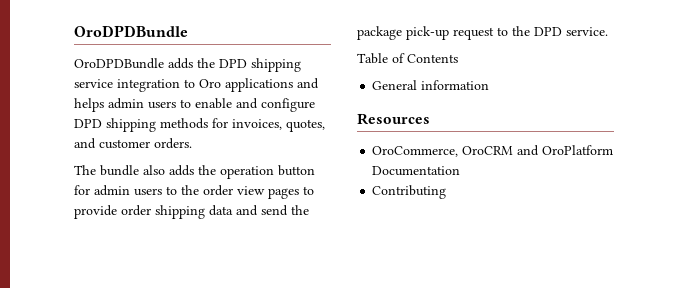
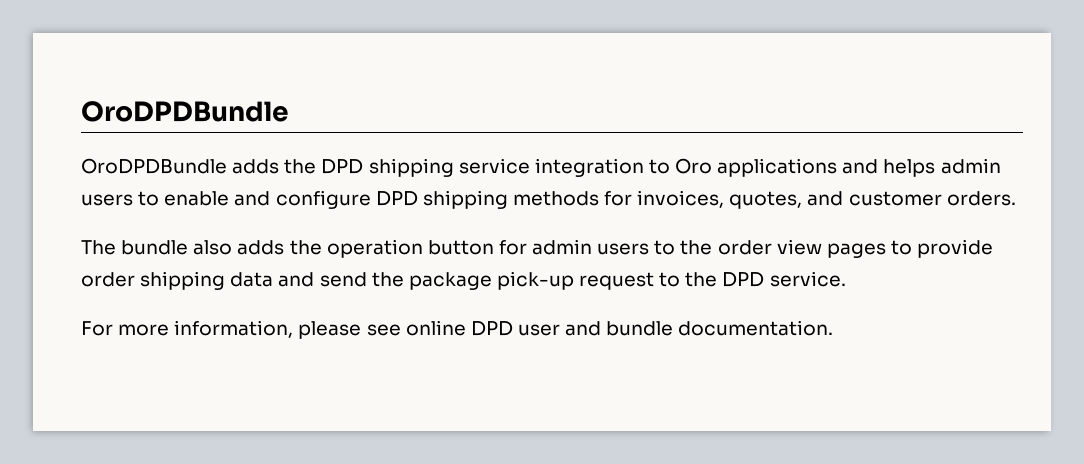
[357,53,458,64] [372,80,490,90] [357,113,430,125] [372,145,614,157] [372,166,461,176] [372,185,447,199] Table of Contents // General information // Resources // OroCommerce, OroCRM and OroPlatform Documentation // Contributing -> [81,320,834,339] For more information, please see online DPD user and bundle documentation.

